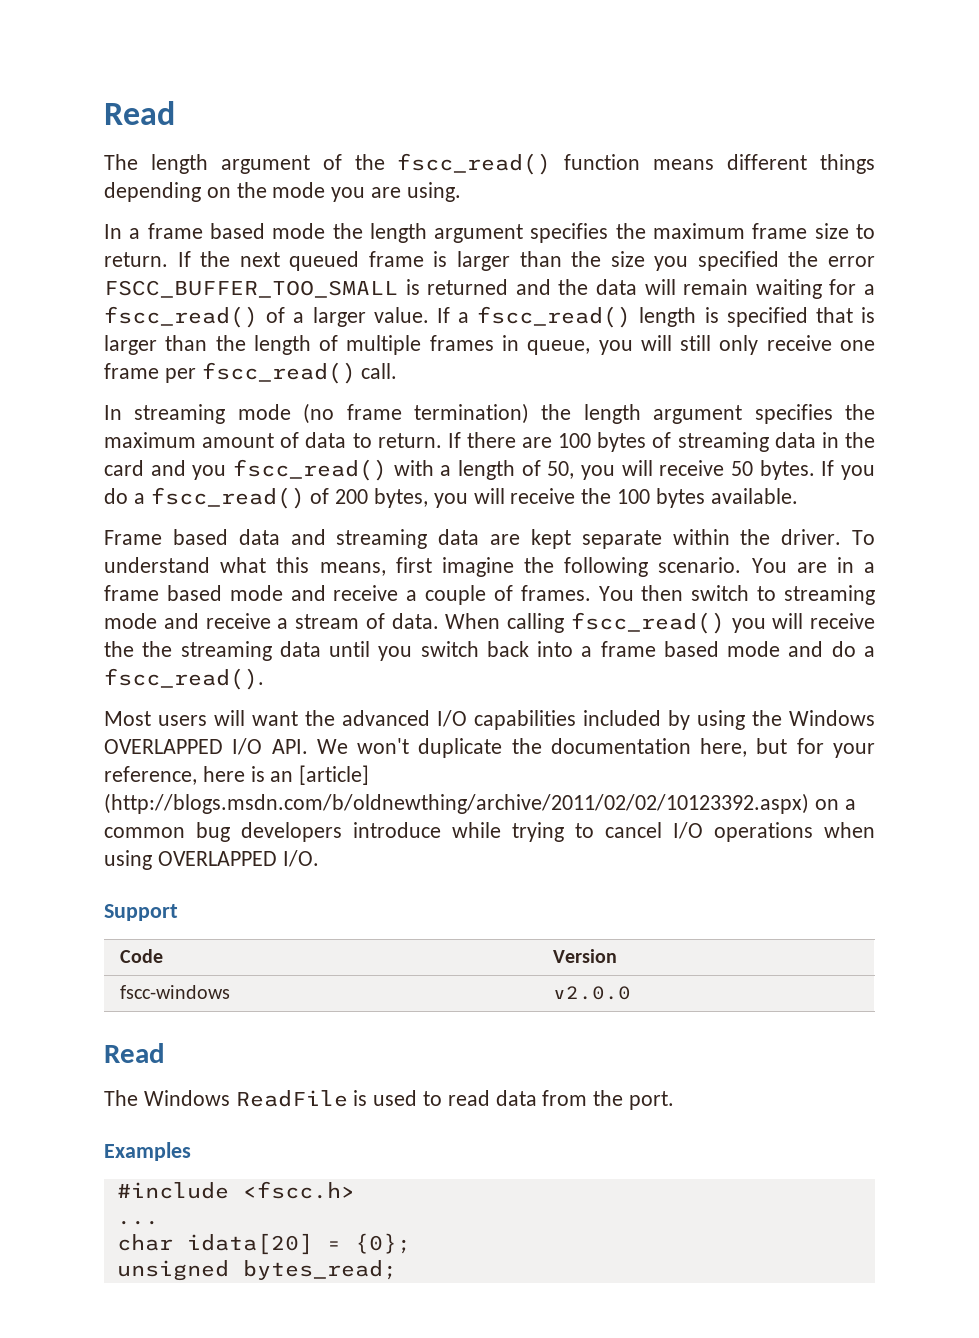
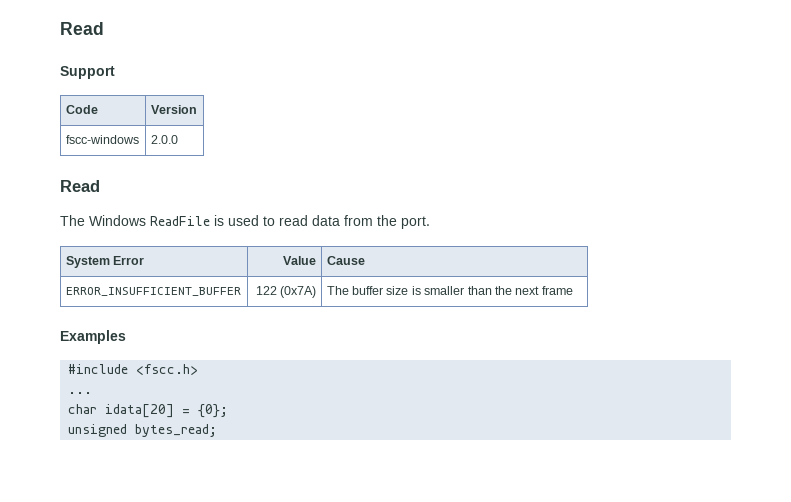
[104,101,175,125] [104,153,876,175] [104,182,461,202] [104,223,875,243] [104,251,875,271] [104,279,876,299] [104,306,875,328] [104,335,876,355] [104,362,398,384] [104,403,875,424] [104,432,875,452] [104,459,875,481] [104,487,798,509] [104,529,876,549] [104,557,875,577] [104,585,875,605] [104,612,875,634] [104,641,875,661] [104,668,264,690] [104,710,875,730] [104,738,875,758] [104,765,370,785] [104,793,856,814] [104,822,875,842] [104,850,319,870] Read // The length argument of the fscc_read() function means different things depending on the mode you are using. // In a frame based mode the length argument specifies the maximum frame size to return. If the next queued frame is larger than the size you specified the error FSCC_BUFFER_TOO_SMALL is returned and the data will remain waiting for a fscc_read() of a larger value. If a fscc_read() length is specified that is larger than the length of multiple frames in queue, you will still only receive one frame per fscc_read() call. // In streaming mode (no frame termination) the length argument specifies the maximum amount of data to return. If there are 100 bytes of streaming data in the card and you fscc_read() with a length of 50, you will receive 50 bytes. If you do a fscc_read() of 200 bytes, you will receive the 100 bytes available. // Frame based data and streaming data are kept separate within the driver. To understand what this means, first imagine the following scenario. You are in a frame based mode and receive a couple of frames. You then switch to streaming mode and receive a stream of data. When calling fscc_read() you will receive the the streaming data until you switch back into a frame based mode and do a fscc_read(). // Most users will want the advanced I/O capabilities included by using the Windows OVERLAPPED I/O API. We won't duplicate the documentation here, but for your reference, here is an [article] (http://blogs.msdn.com/b/oldnewthing/archive/2011/02/02/10123392.aspx) on a common bug developers introduce while trying to cancel I/O operations when using OVERLAPPED I/O. -> [60,22,104,35] Read
[553,986,632,1000] v2.0.0 -> [150,135,178,144] 2.0.0
(675, 1100) none -> [65,256,145,268] [283,256,317,265] [326,256,365,265] [65,287,241,296] [255,286,317,298] [326,286,573,295] // System Error | Value | Cause // ERROR_INSUFFICIENT_BUFFER | 122 (0x7A) | The buffer size is smaller than the next frame

